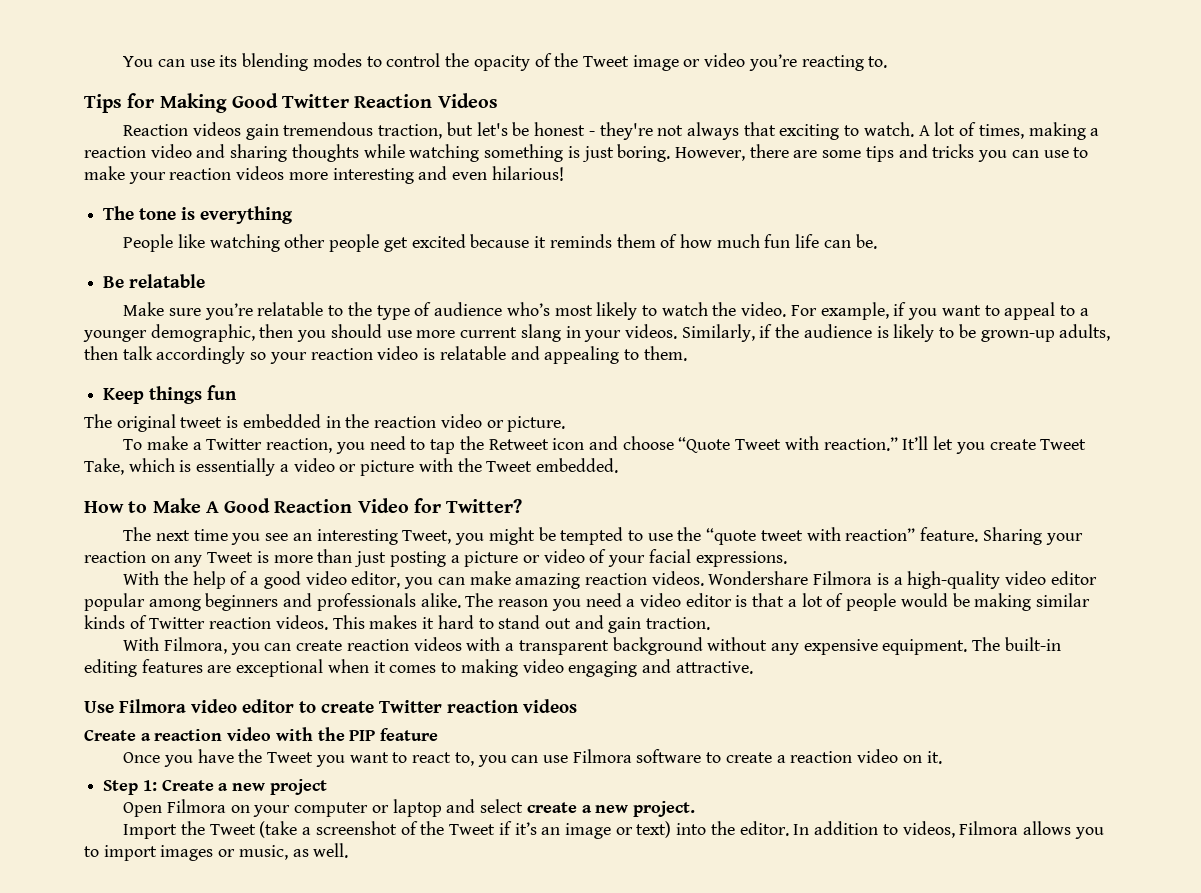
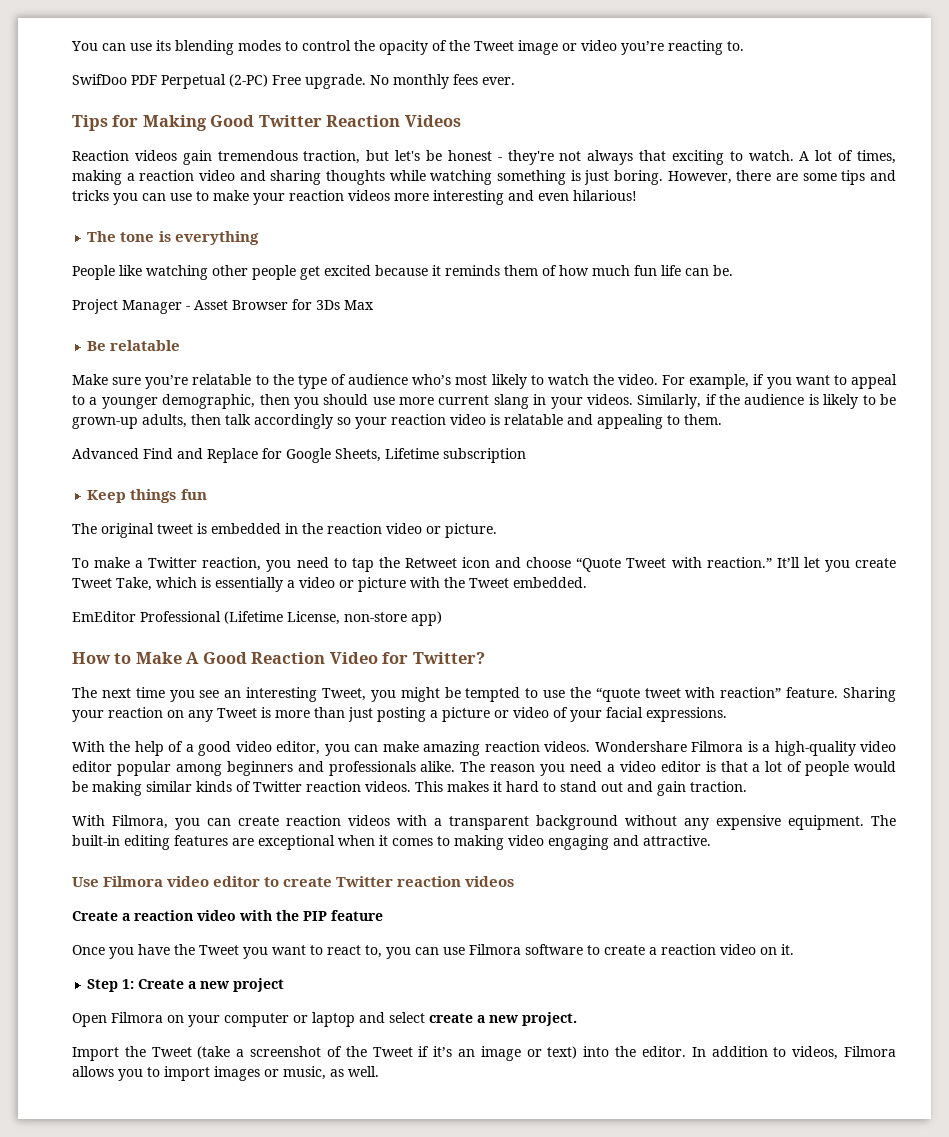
(888, 62) none -> [72,74,515,89] // SwifDoo PDF Perpetual (2-PC) Free upgrade. No monthly fees ever.
(877, 241) none -> [72,299,374,314] // Project Manager - Asset Browser for 3Ds Max
(687, 353) none -> [72,448,526,463] // Advanced Find and Replace for Google Sheets, Lifetime subscription
(618, 465) none -> [72,611,442,626] // EmEditor Professional (Lifetime License, non-store app)

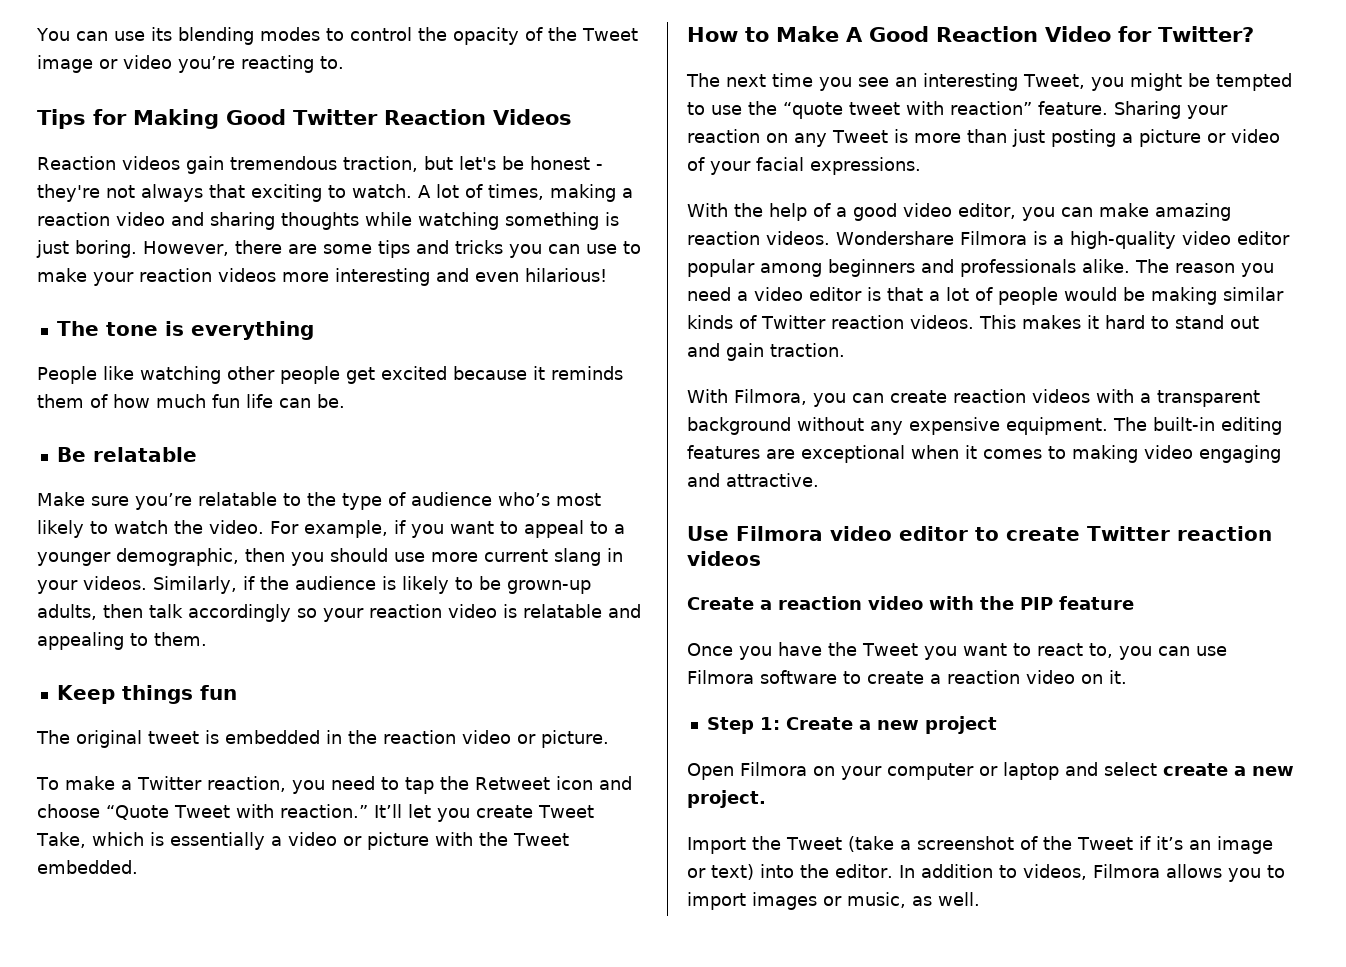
[72,74,515,89] // SwifDoo PDF Perpetual (2-PC) Free upgrade. No monthly fees ever. -> (344, 62) none
[72,299,374,314] // Project Manager - Asset Browser for 3Ds Max -> (345, 401) none
[72,448,526,463] // Advanced Find and Replace for Google Sheets, Lifetime subscription -> (207, 639) none
[72,611,442,626] // EmEditor Professional (Lifetime License, non-store app) -> (138, 867) none

